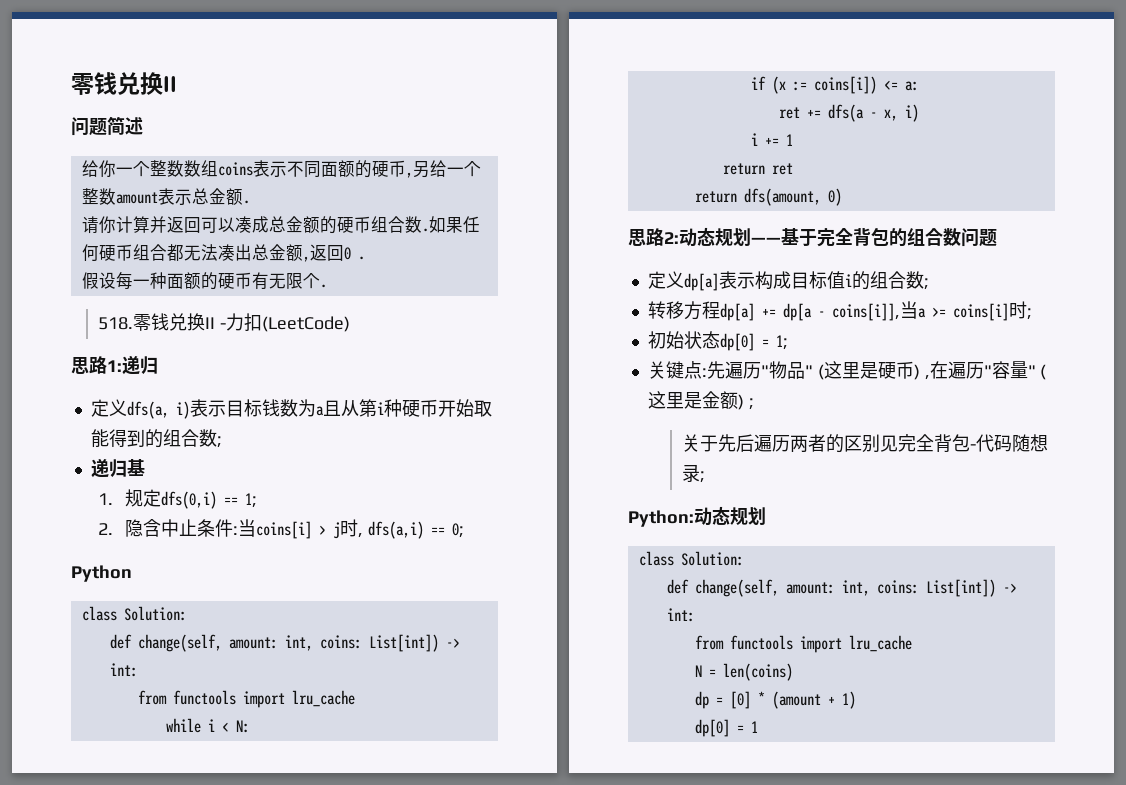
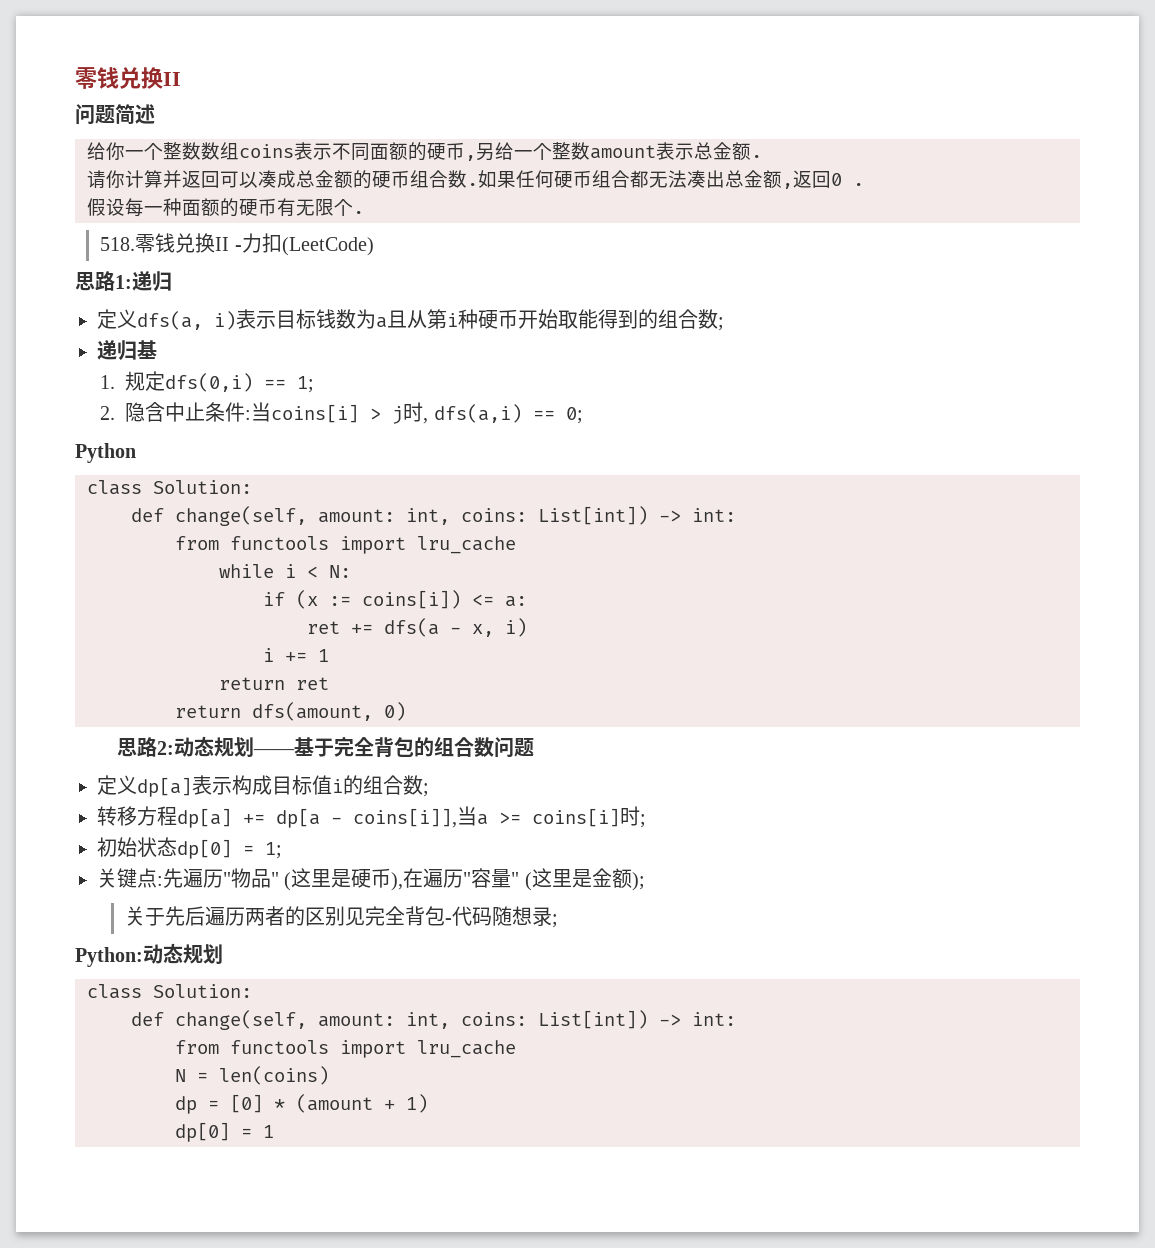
[913,364,930,380] ) , -> [391,872,404,891] ),
[737,394,754,410] ) ; -> [631,872,645,891] );

